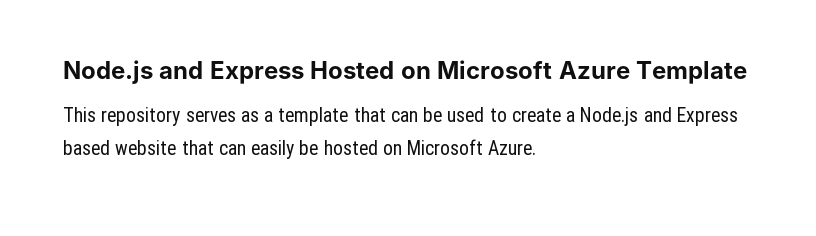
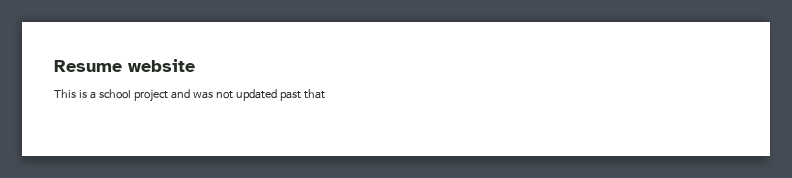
[63,60,748,84] [63,107,738,126] [63,139,537,159] Node.js and Express Hosted on Microsoft Azure Template // This repository serves as a template that can be used to create a Node.js and Express based website that can easily be hosted on Microsoft Azure. -> [54,59,195,72] [54,89,325,102] Resume website // This is a school project and was not updated past that

